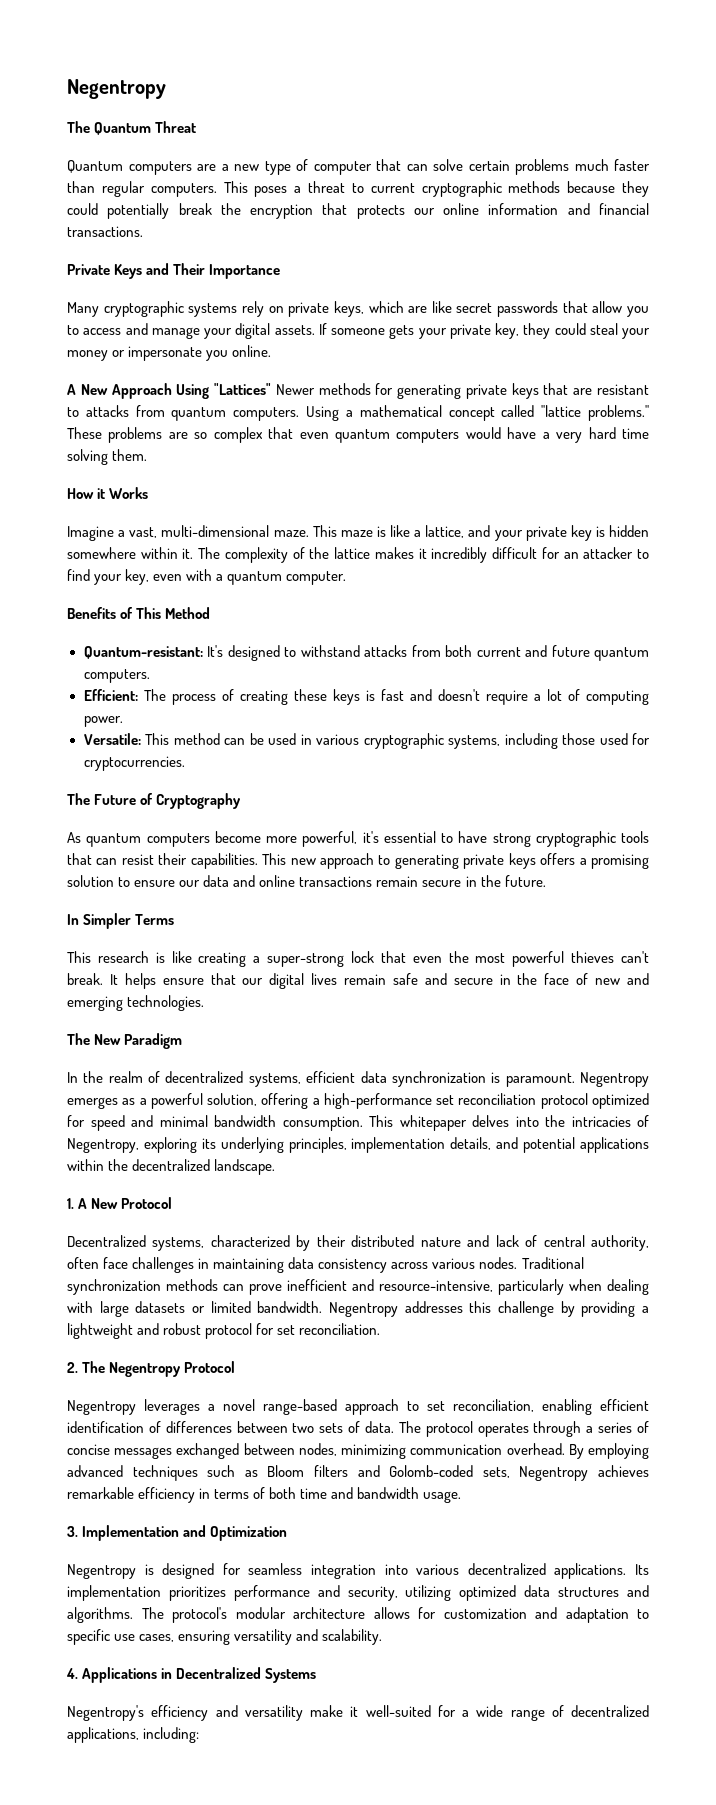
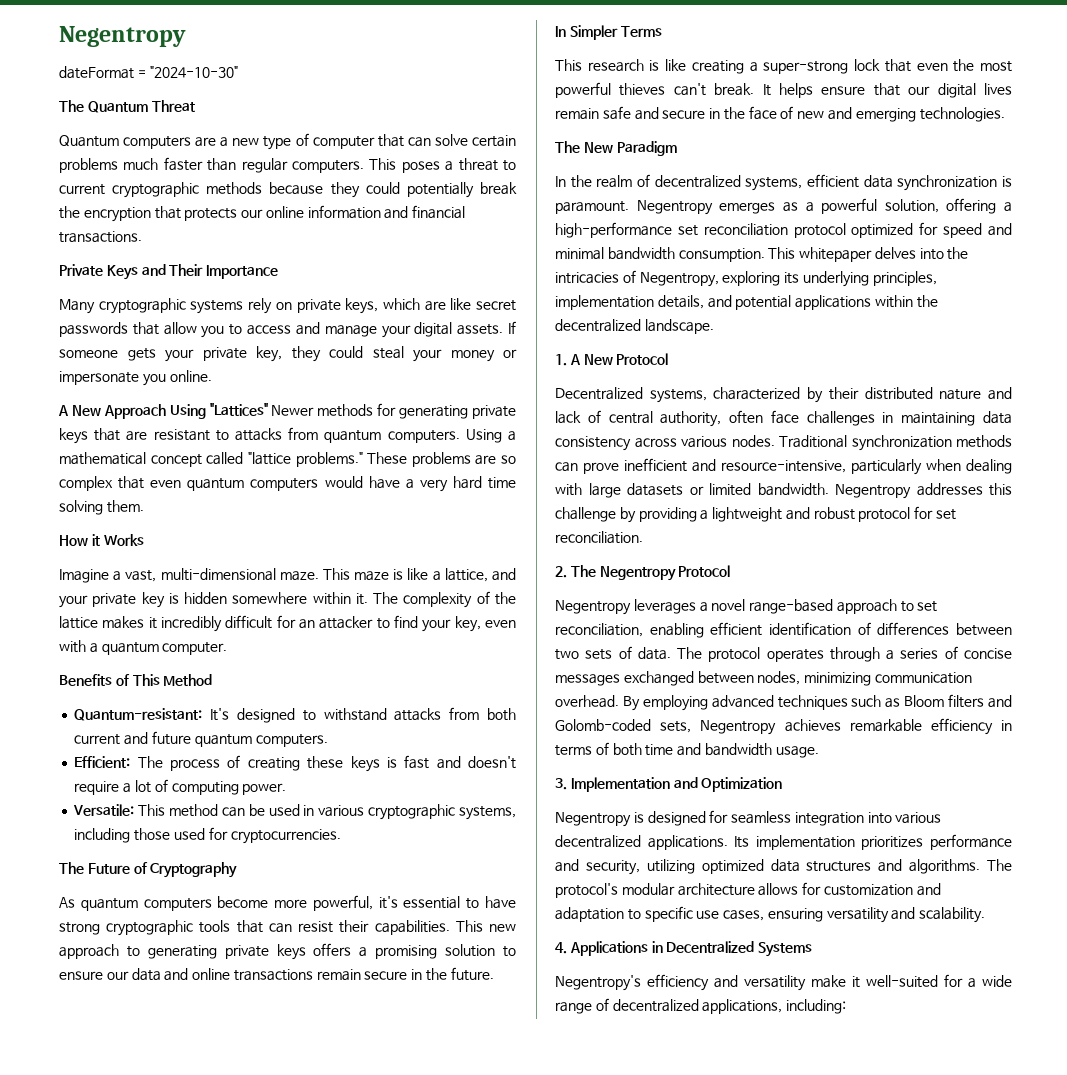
[67,79,166,99] Negentropy -> [59,26,186,47] [59,66,238,79] Negentropy // dateFormat = "2024-10-30"

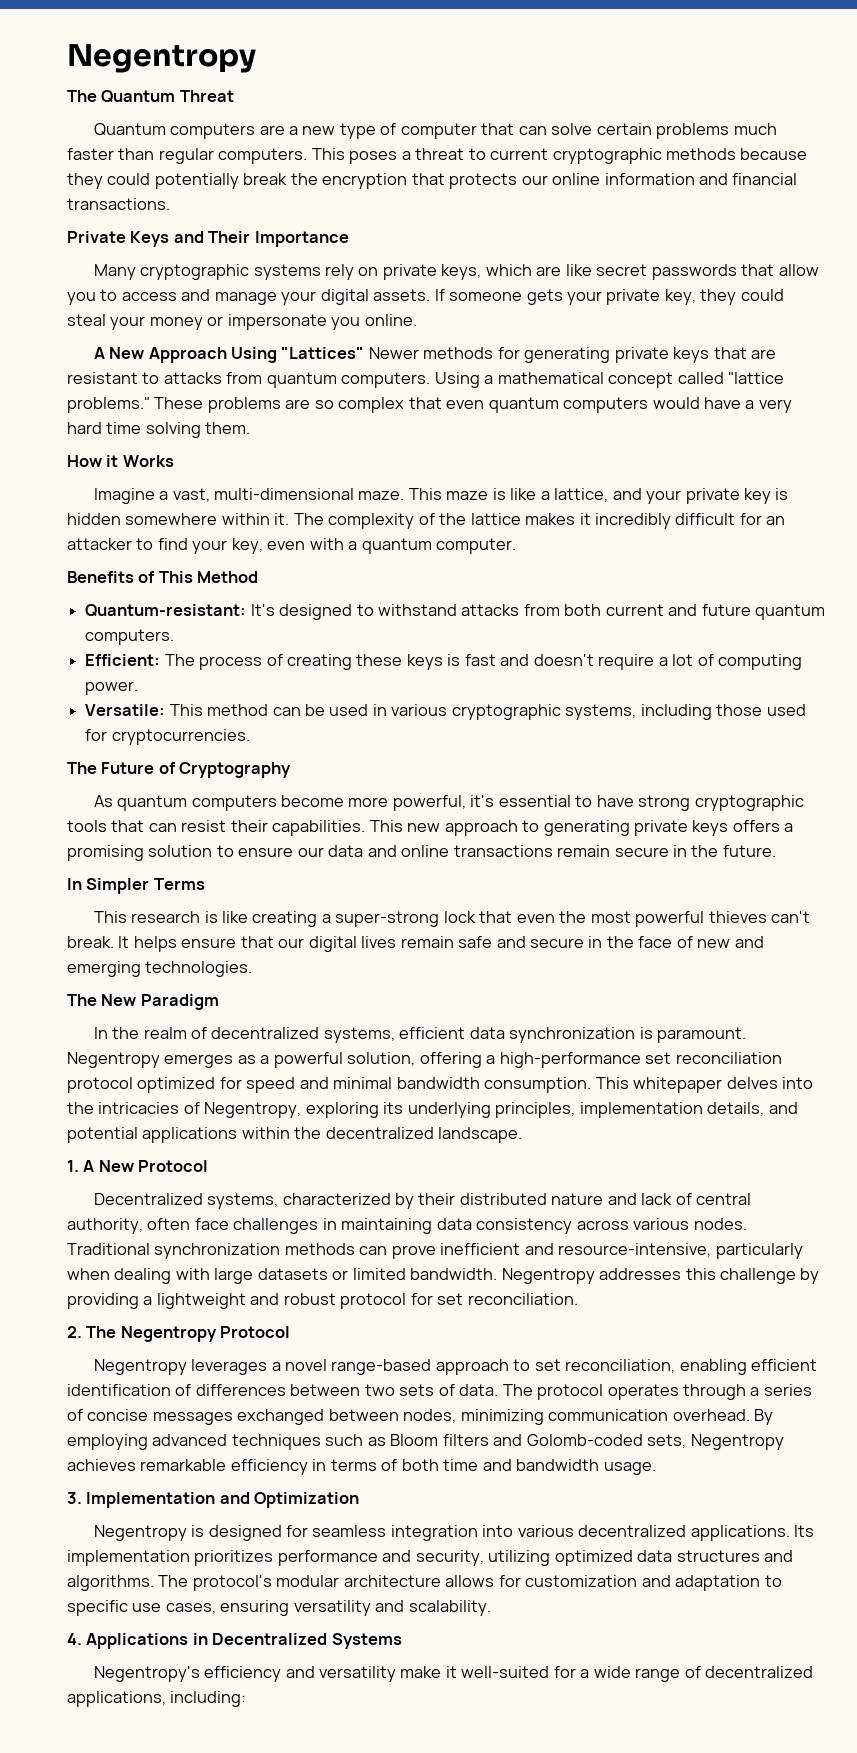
[59,26,186,47] [59,66,238,79] Negentropy // dateFormat = "2024-10-30" -> [67,44,256,73] Negentropy

